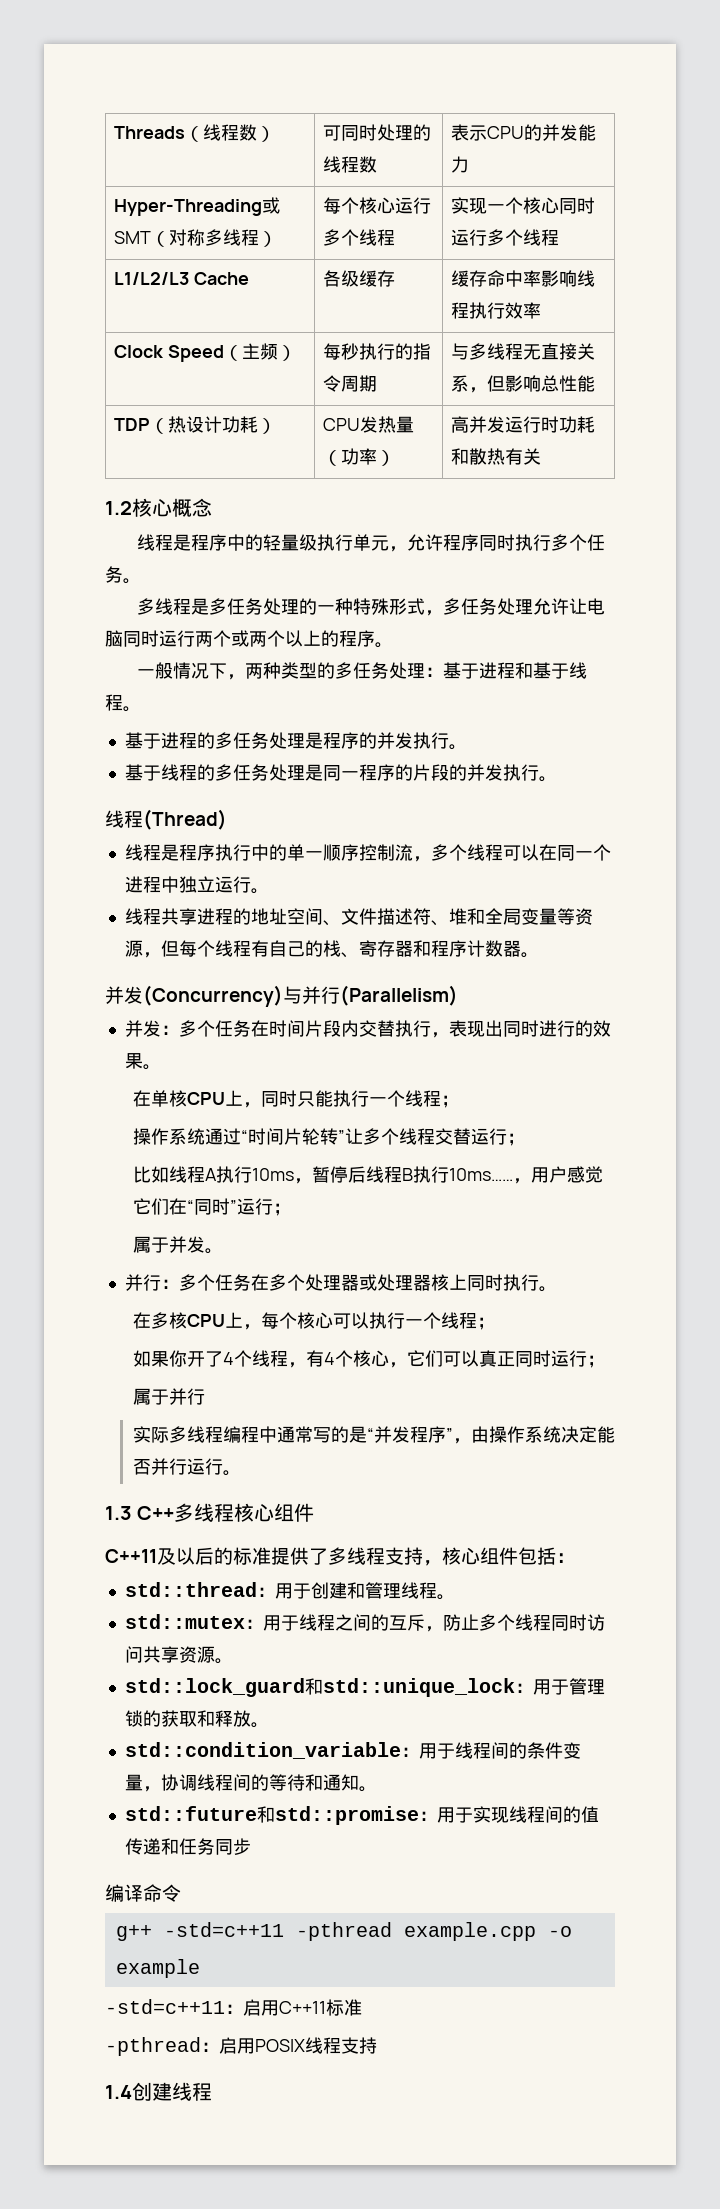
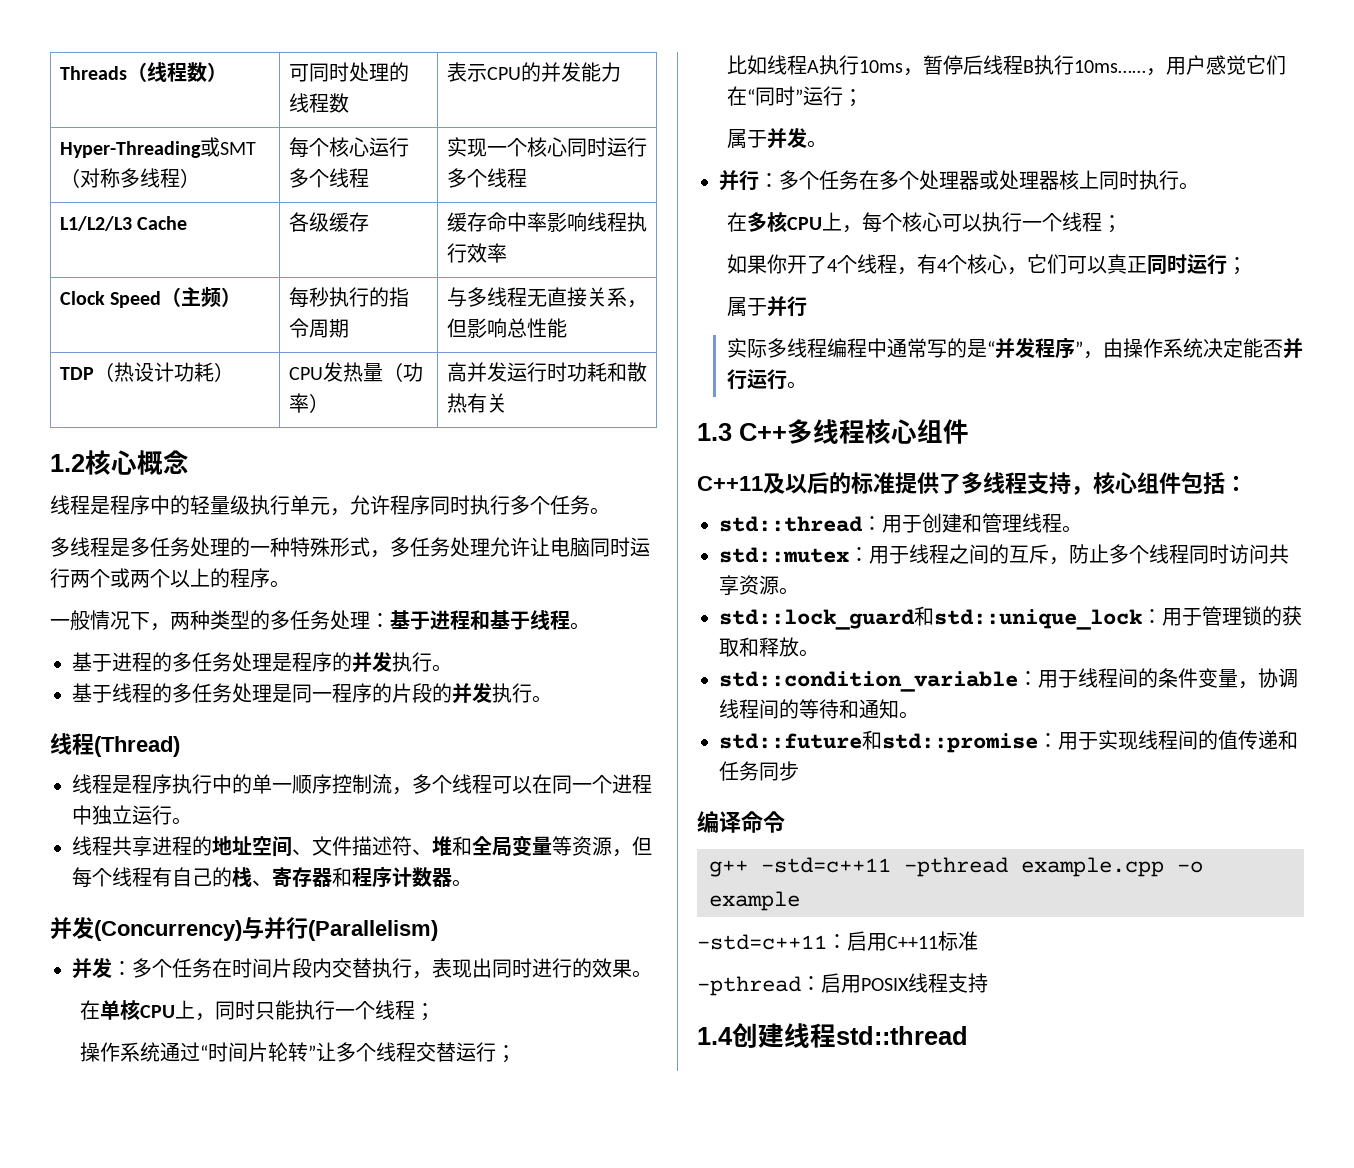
(212, 2091) none -> [836,1026,968,1045] std::thread

